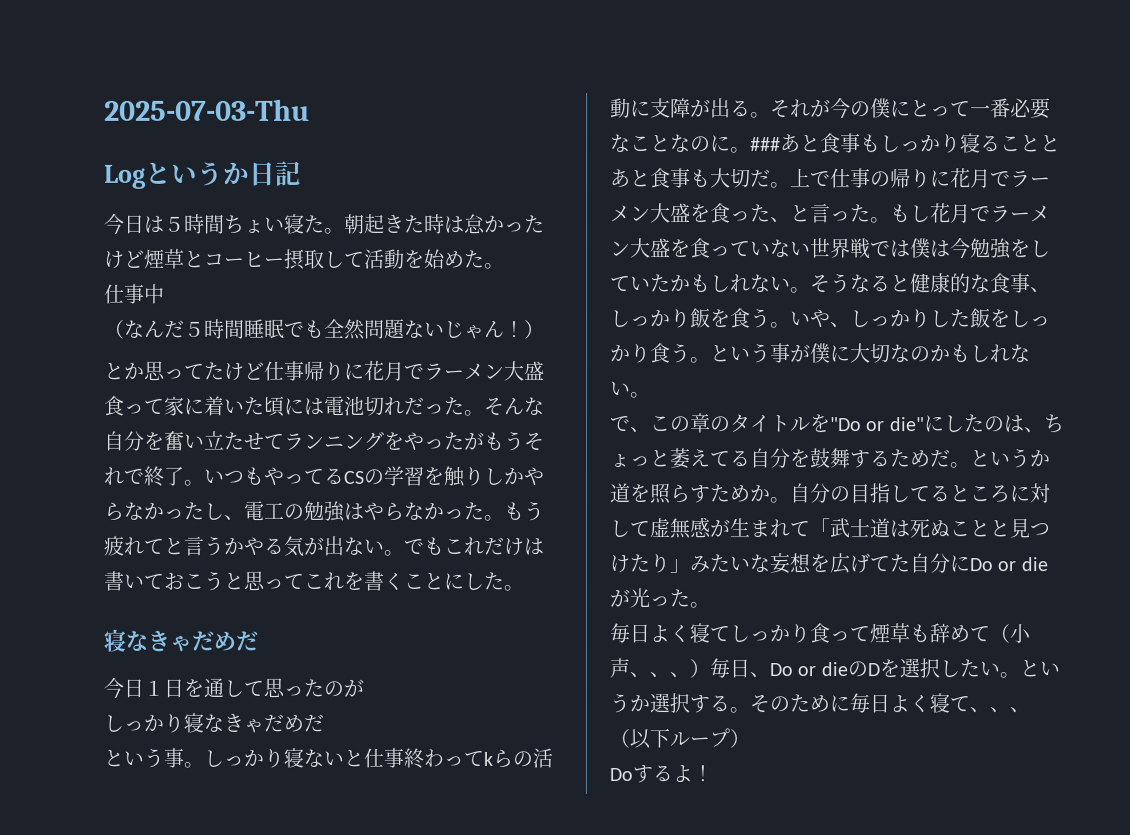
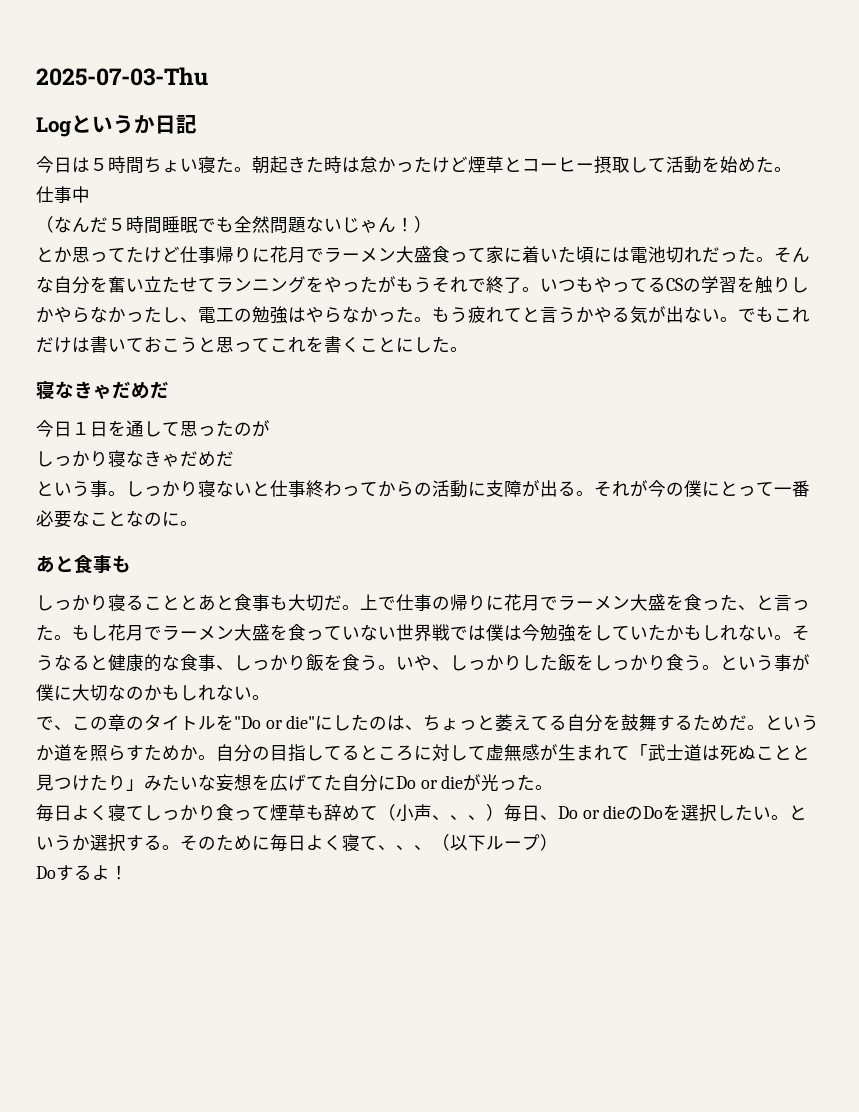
[483,751,493,766] k -> [378,481,396,497] か
[750,133,881,154] ###あと食事も -> [36,555,131,574] // あと食事も //
[866,663,880,677] D -> [643,806,664,819] Do

